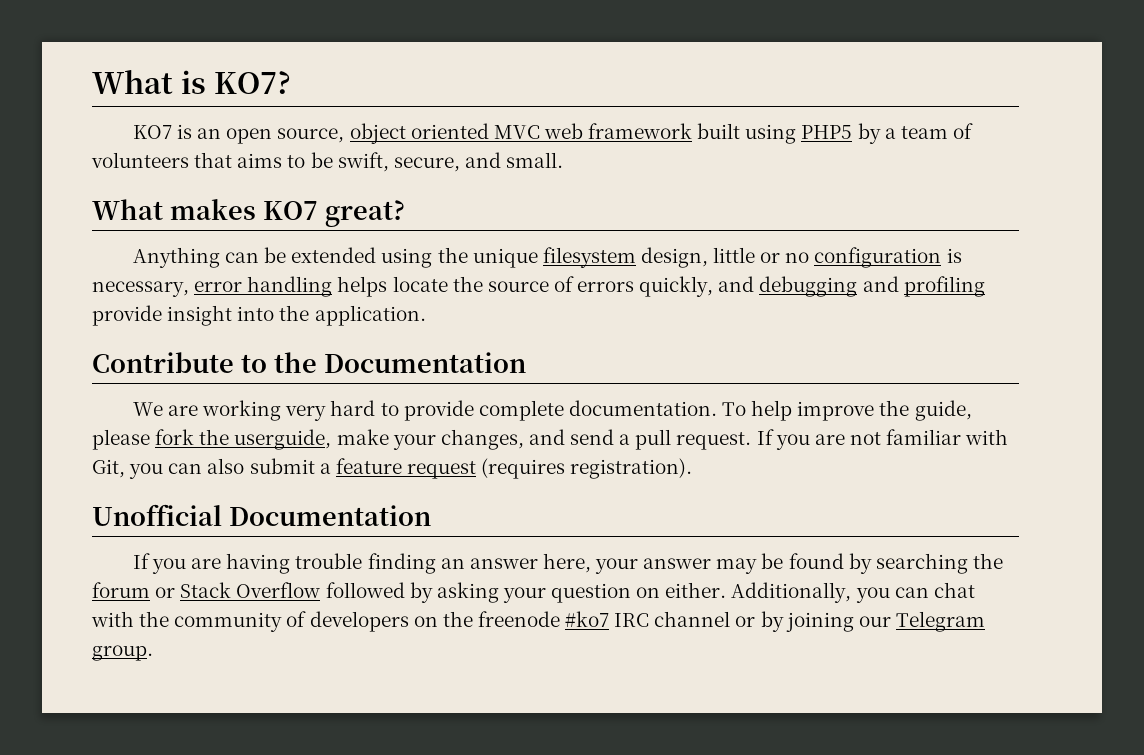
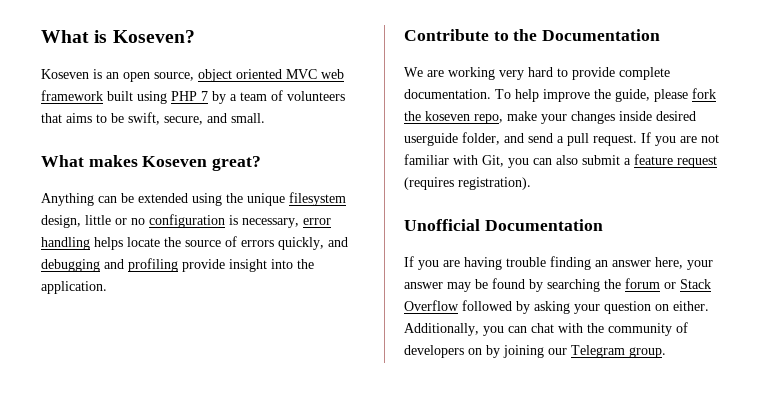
[213,71,291,94] [132,125,172,139] KO7? // KO7 -> [112,30,195,43] [41,69,89,79] Koseven? // Koseven
[801,125,853,139] PHP5 -> [171,91,208,101] PHP 7
[262,201,318,220] KO7 -> [142,156,208,167] Koseven
[234,429,524,450] userguide, make your changes, -> [425,111,696,124] [404,132,500,146] koseven repo, make your changes inside desired userguide folder,
[442,611,756,627] the freenode #ko7 IRC channel or -> (482, 351) none

